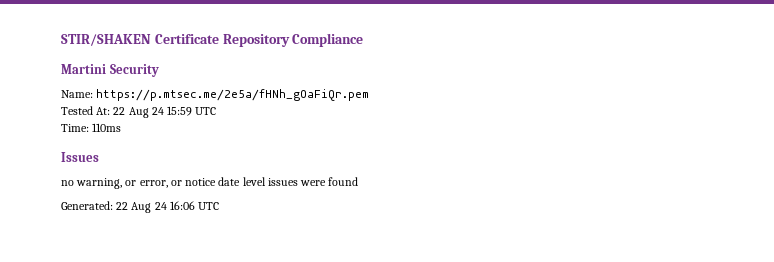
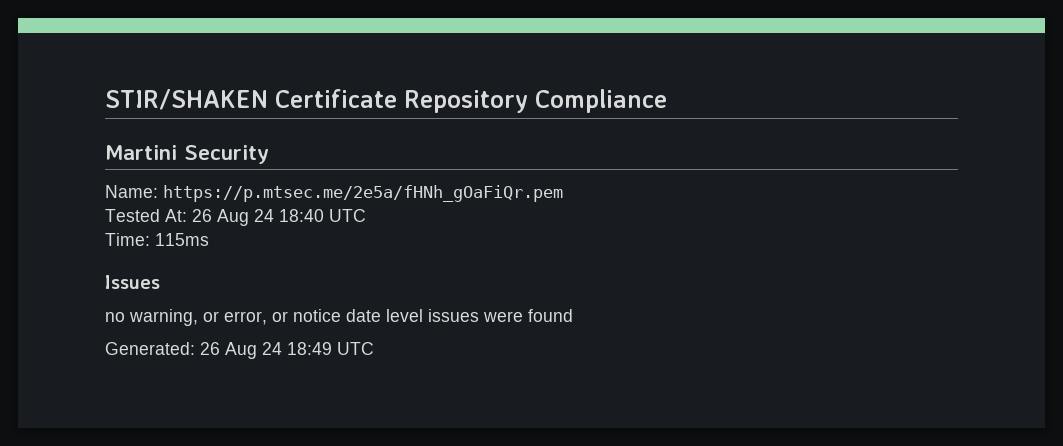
[113,106,193,118] 22 Aug 24 15:59 -> [192,209,324,226] 26 Aug 24 18:40
[92,123,122,132] 110ms -> [155,233,209,246] 115ms
[116,201,195,213] 22 Aug 24 16:06 -> [200,342,332,359] 26 Aug 24 18:49

